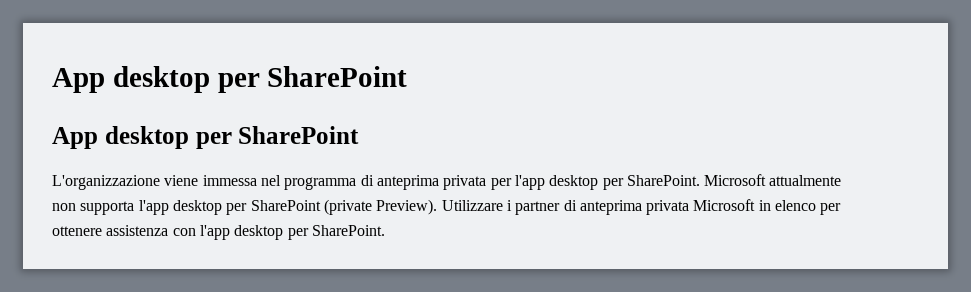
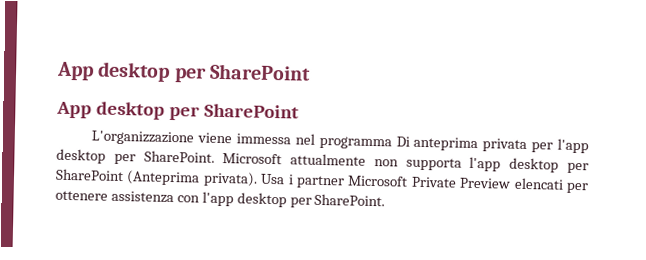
[360,175,374,186] di -> [395,136,410,147] Di
[323,199,817,215] (private Preview). Utilizzare i partner di anteprima privata Microsoft in elenco -> [126,170,564,190] (Anteprima privata). Usa i partner Microsoft Private Preview elencati

